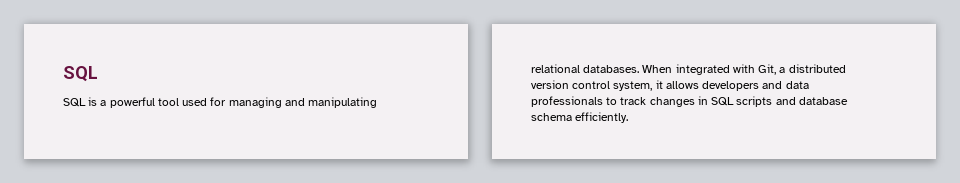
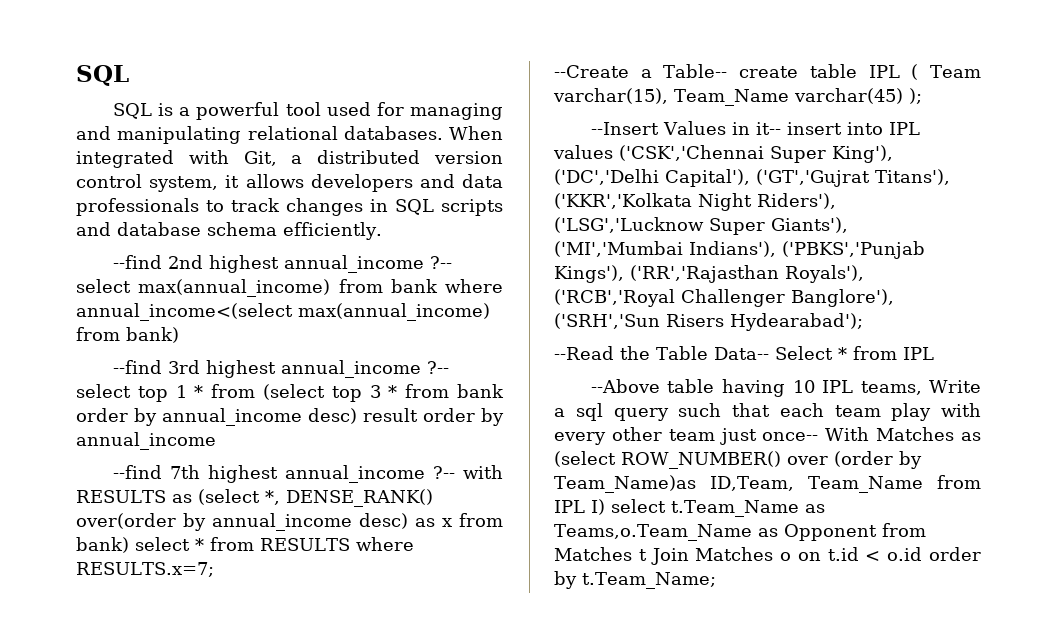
(629, 117) none -> [112,255,452,273] [76,279,503,297] [76,303,490,321] [76,327,179,343] [112,360,449,378] [76,384,505,402] [76,408,504,426] [76,432,216,450] [112,465,503,483] [76,489,433,507] [76,513,503,531] [76,537,414,553] [76,562,214,577] [554,64,982,80] [553,88,922,106] [590,121,920,135] [553,145,893,163] [554,169,950,187] [554,193,836,211] [554,217,848,235] [554,241,925,259] [554,265,864,283] [554,289,894,307] [554,313,863,331] [554,346,934,360] [590,379,982,397] [554,403,981,421] [554,427,981,445] [554,451,922,469] [554,475,981,493] [554,499,825,517] [554,523,926,541] [554,547,981,565] [554,571,716,589] // --find 2nd highest annual_income ?-- select max(annual_income) from bank where annual_income<(select max(annual_income) from bank) // --find 3rd highest annual_income ?-- select top 1 * from (select top 3 * from bank order by annual_income desc) result order by annual_income // --find 7th highest annual_income ?-- with RESULTS as (select *, DENSE_RANK() over(order by annual_income desc) as x from bank) select * from RESULTS where RESULTS.x=7; // --Create a Table-- create table IPL ( Team varchar(15), Team_Name varchar(45) ); // --Insert Values in it-- insert into IPL values ('CSK','Chennai Super King'), ('DC','Delhi Capital'), ('GT','Gujrat Titans'), ('KKR','Kolkata Night Riders'), ('LSG','Lucknow Super Giants'), ('MI','Mumbai Indians'), ('PBKS','Punjab Kings'), ('RR','Rajasthan Royals'), ('RCB','Royal Challenger Banglore'), ('SRH','Sun Risers Hydearabad'); // --Read the Table Data-- Select * from IPL // --Above table having 10 IPL teams, Write a sql query such that each team play with every other team just once-- With Matches as (select ROW_NUMBER() over (order by Team_Name)as ID,Team, Team_Name from IPL I) select t.Team_Name as Teams,o.Team_Name as Opponent from Matches t Join Matches o on t.id < o.id order by t.Team_Name;

